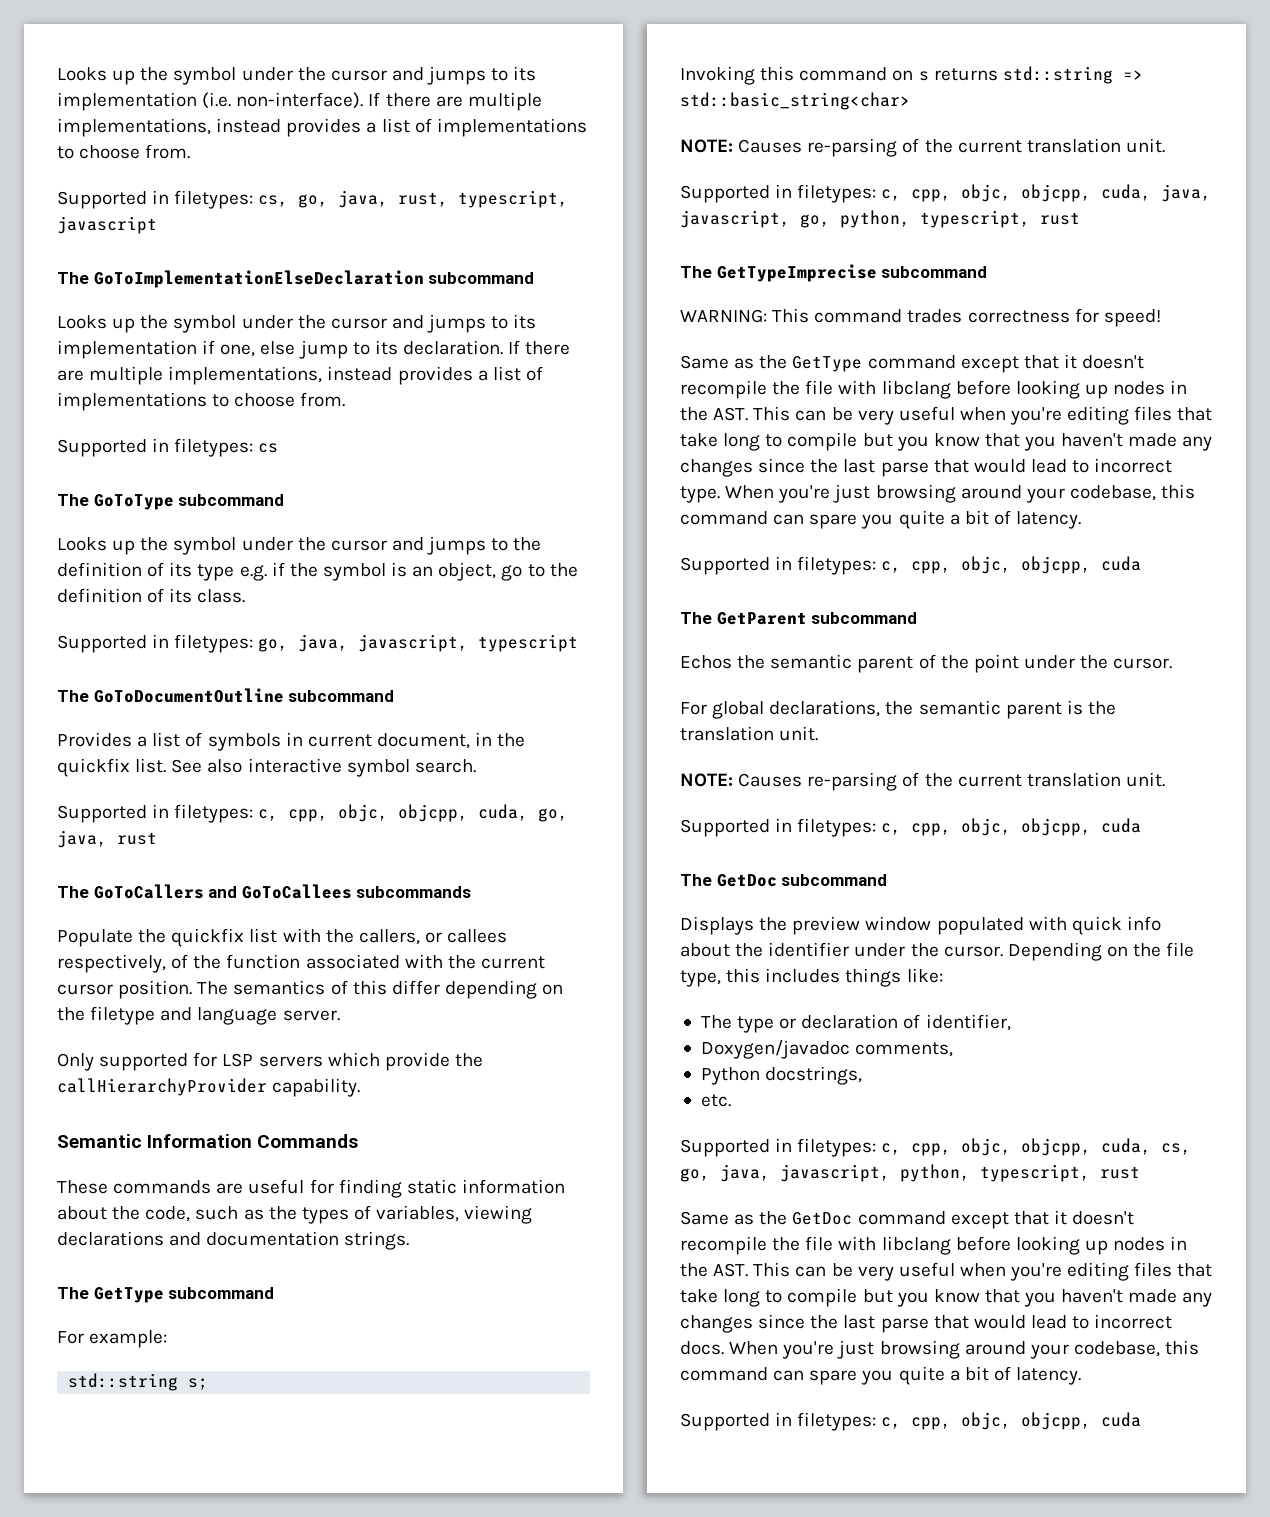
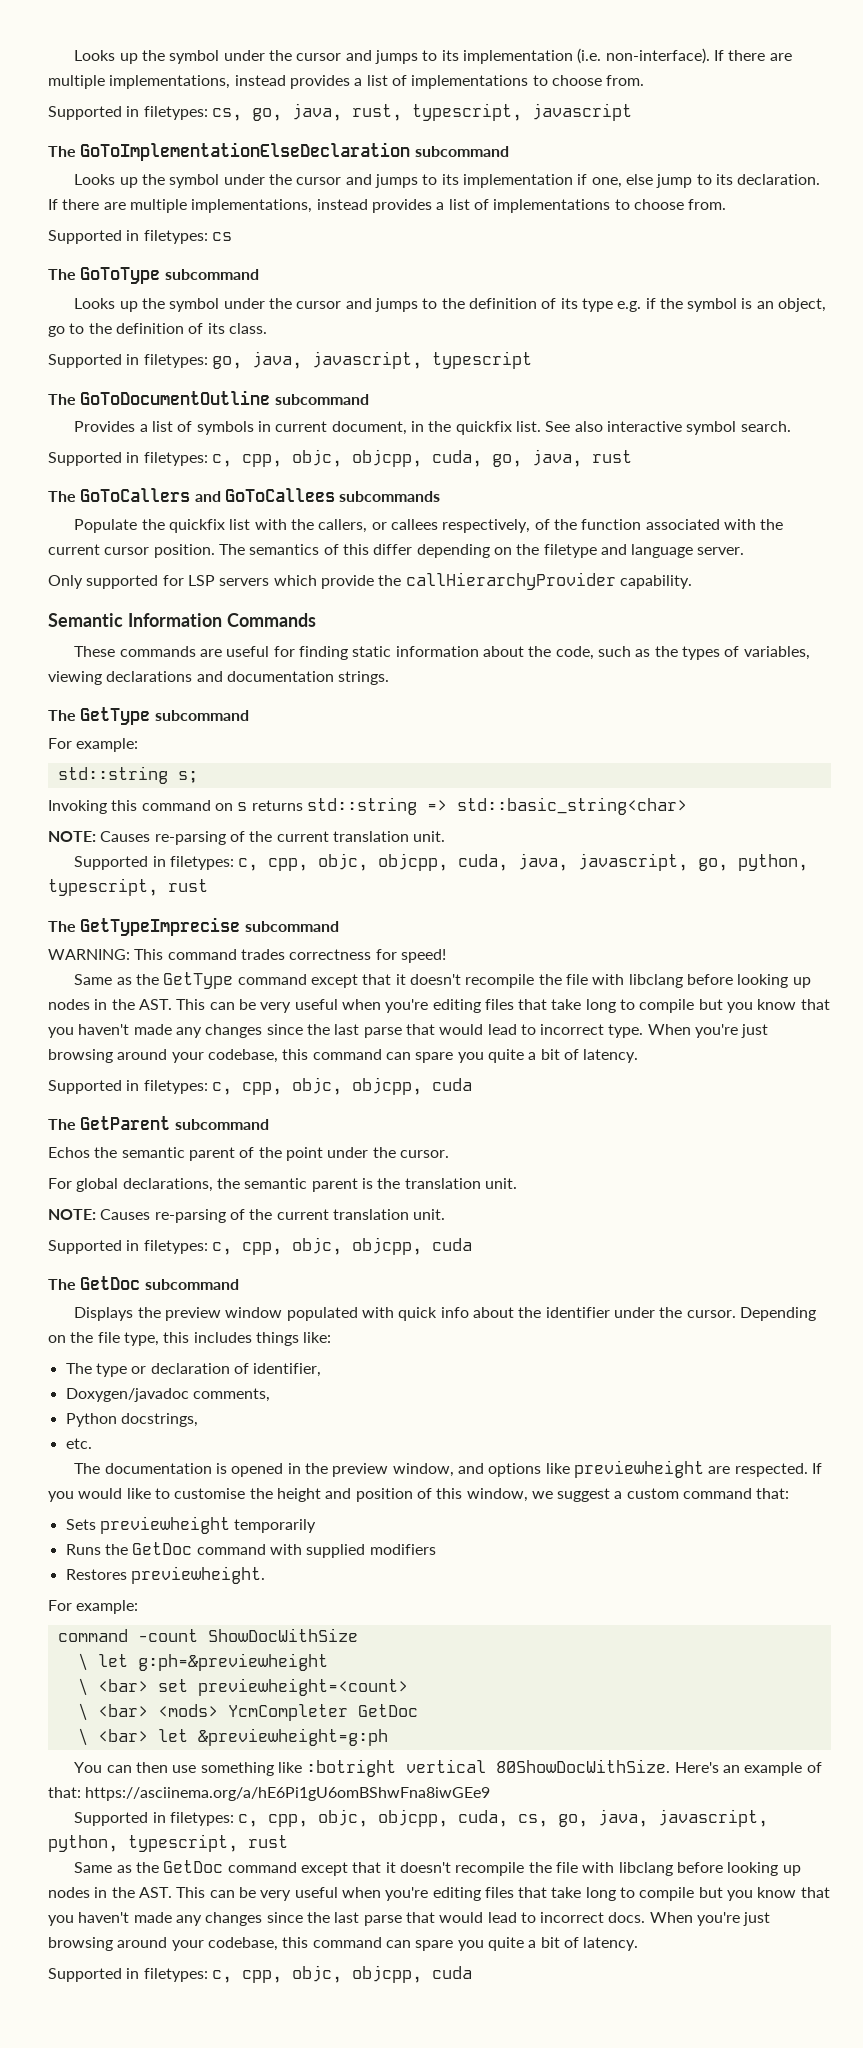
(731, 1100) none -> [74,1460,822,1478] [48,1488,790,1502] [65,1516,317,1534] [65,1542,436,1558] [65,1566,265,1584] [48,1600,139,1614] [57,1628,358,1642] [77,1653,328,1671] [77,1678,408,1696] [77,1703,418,1721] [77,1728,388,1746] [74,1759,822,1777] [48,1787,491,1801] // The documentation is opened in the preview window, and options like previewheight are respected. If you would like to customise the height and position of this window, we suggest a custom command that: // Sets previewheight temporarily // Runs the GetDoc command with supplied modifiers // Restores previewheight. // For example: // command -count ShowDocWithSize // \ let g:ph=&previewheight // \ <bar> set previewheight=<count> // \ <bar> <mods> YcmCompleter GetDoc // \ <bar> let &previewheight=g:ph // You can then use something like :botright vertical 80ShowDocWithSize. Here's an example of that: https://asciinema.org/a/hE6Pi1gU6omBShwFna8iwGEe9

